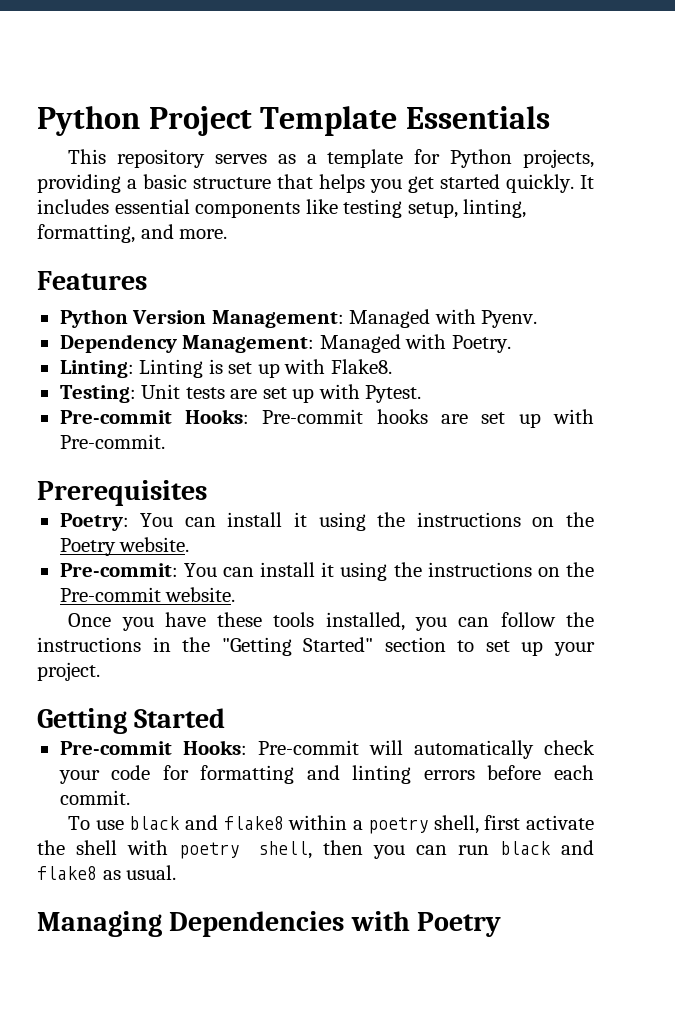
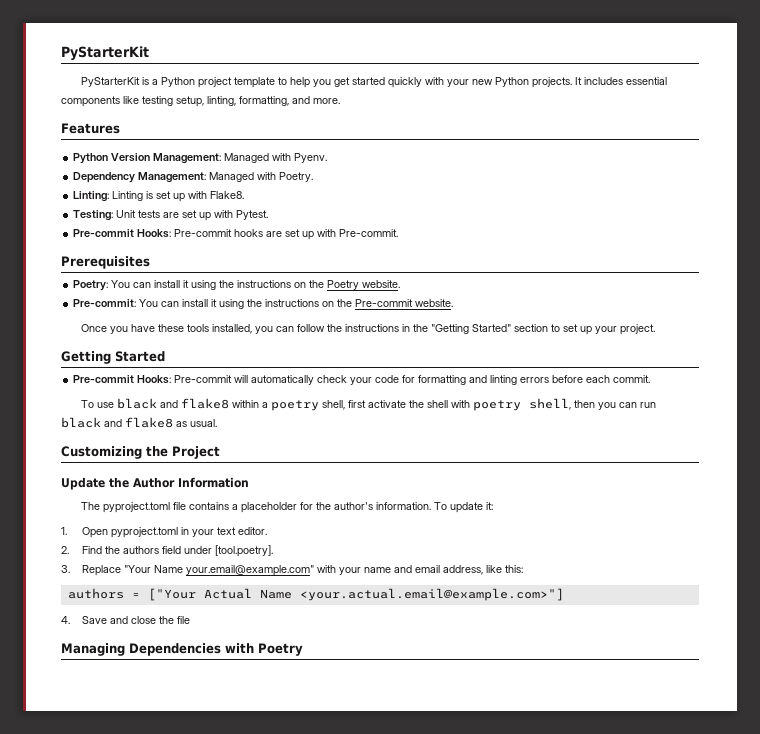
[37,106,550,136] [68,149,595,168] [37,174,574,193] Python Project Template Essentials // This repository serves as a template for Python projects, providing a basic structure that helps you get started quickly. -> [61,46,149,61] [81,77,573,88] PyStarterKit // PyStarterKit is a Python project template to help you get started quickly with your new Python projects.
(177, 872) none -> [61,446,220,459] [61,477,249,490] [81,502,494,513] [61,527,267,538] [61,545,273,557] [61,565,523,576] [67,588,564,601] [61,616,190,624] // Customizing the Project // Update the Author Information // The pyproject.toml file contains a placeholder for the author's information. To update it: // 1. Open pyproject.toml in your text editor. // 2. Find the authors field under [tool.poetry]. // 3. Replace "Your Name your.email@example.com" with your name and email address, like this: // authors = ["Your Actual Name <your.actual.email@example.com>"] // 4. Save and close the file

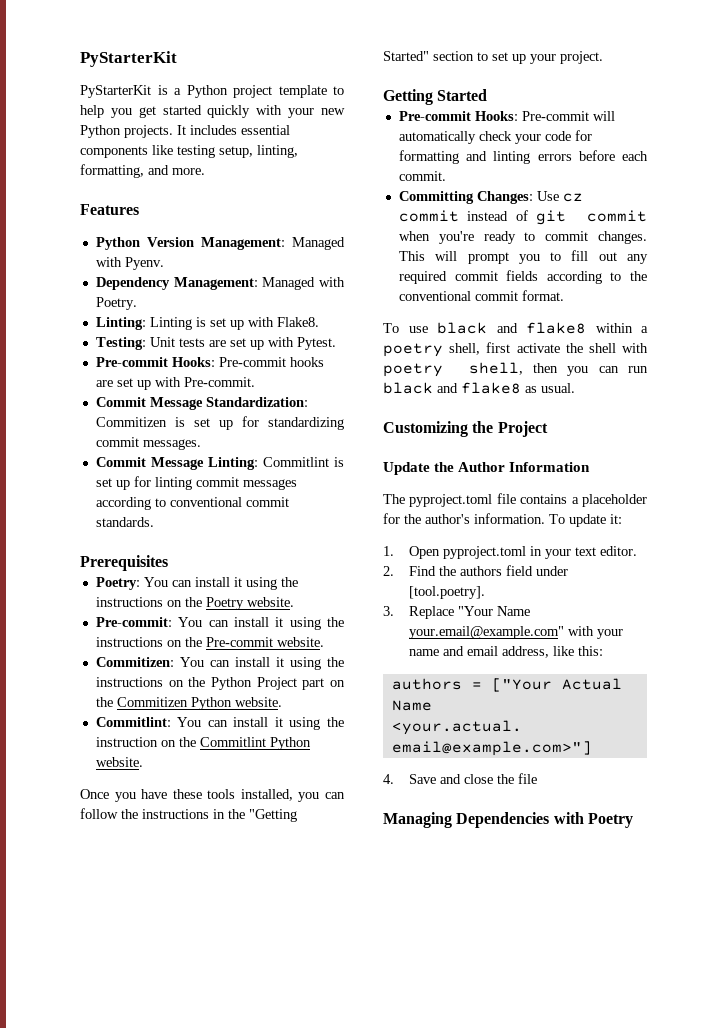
(399, 233) none -> [95,397,308,410] [95,416,344,430] [95,437,201,450] [95,457,344,470] [95,476,297,490] [95,497,289,510] [95,517,154,527] // Commit Message Standardization: Commitizen is set up for standardizing commit messages. // Commit Message Linting: Commitlint is set up for linting commit messages according to conventional commit standards.
(454, 303) none -> [95,657,344,670] [95,677,345,690] [95,697,282,710] [95,717,344,730] [95,737,311,750] [95,757,143,767] // Commitizen: You can install it using the instructions on the Python Project part on the Commitizen Python website. // Commitlint: You can install it using the instruction on the Commitlint Python website.
(651, 379) none -> [398,191,583,204] [398,210,647,225] [398,231,647,244] [398,250,648,264] [398,270,647,284] [398,290,564,301] // Committing Changes: Use cz commit instead of git commit when you're ready to commit changes. This will prompt you to fill out any required commit fields according to the conventional commit format.

